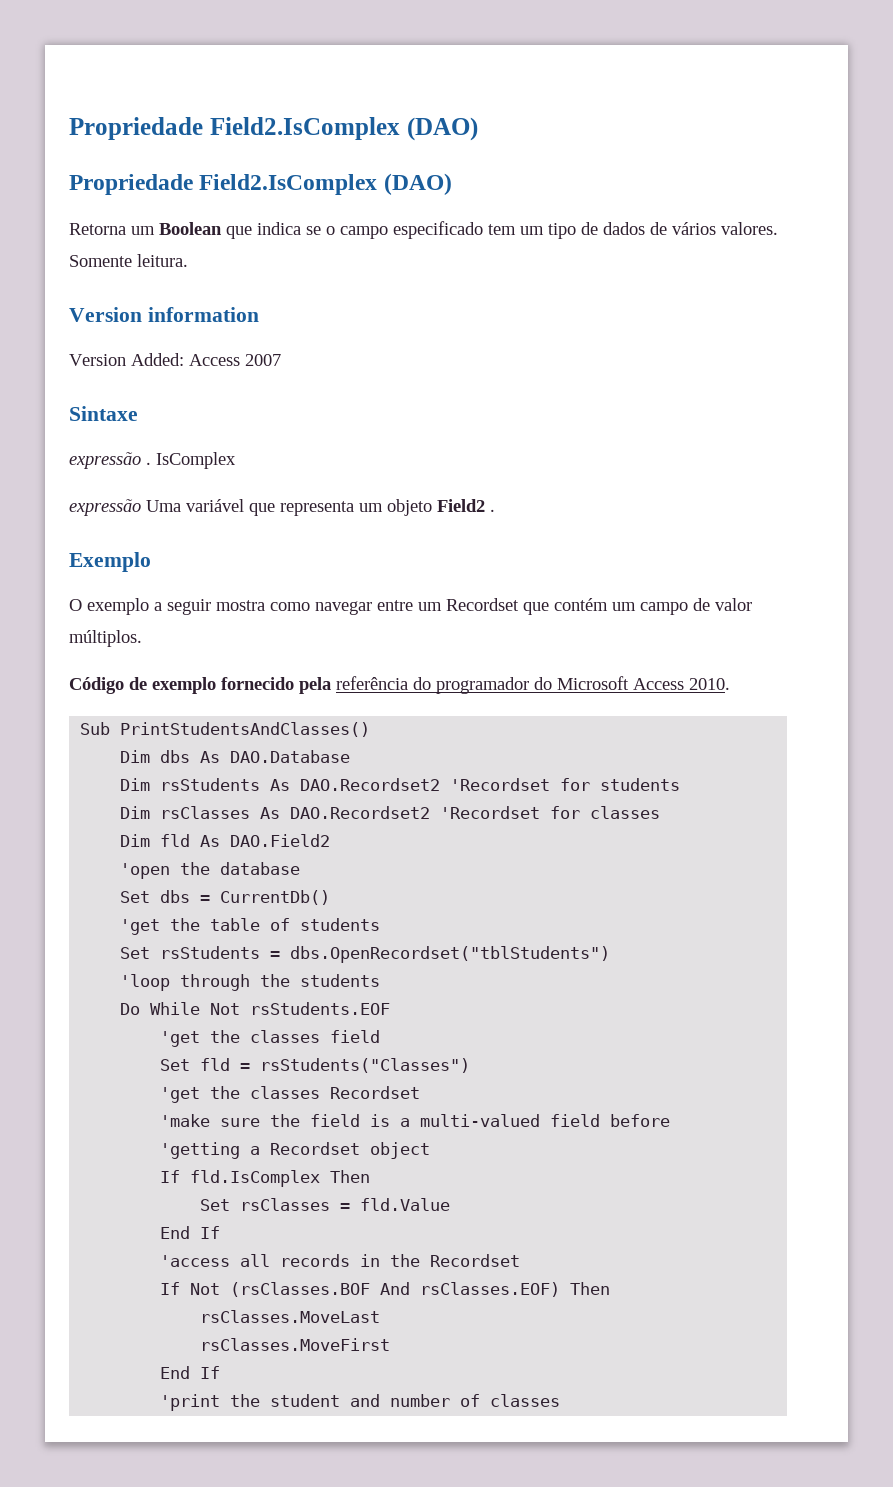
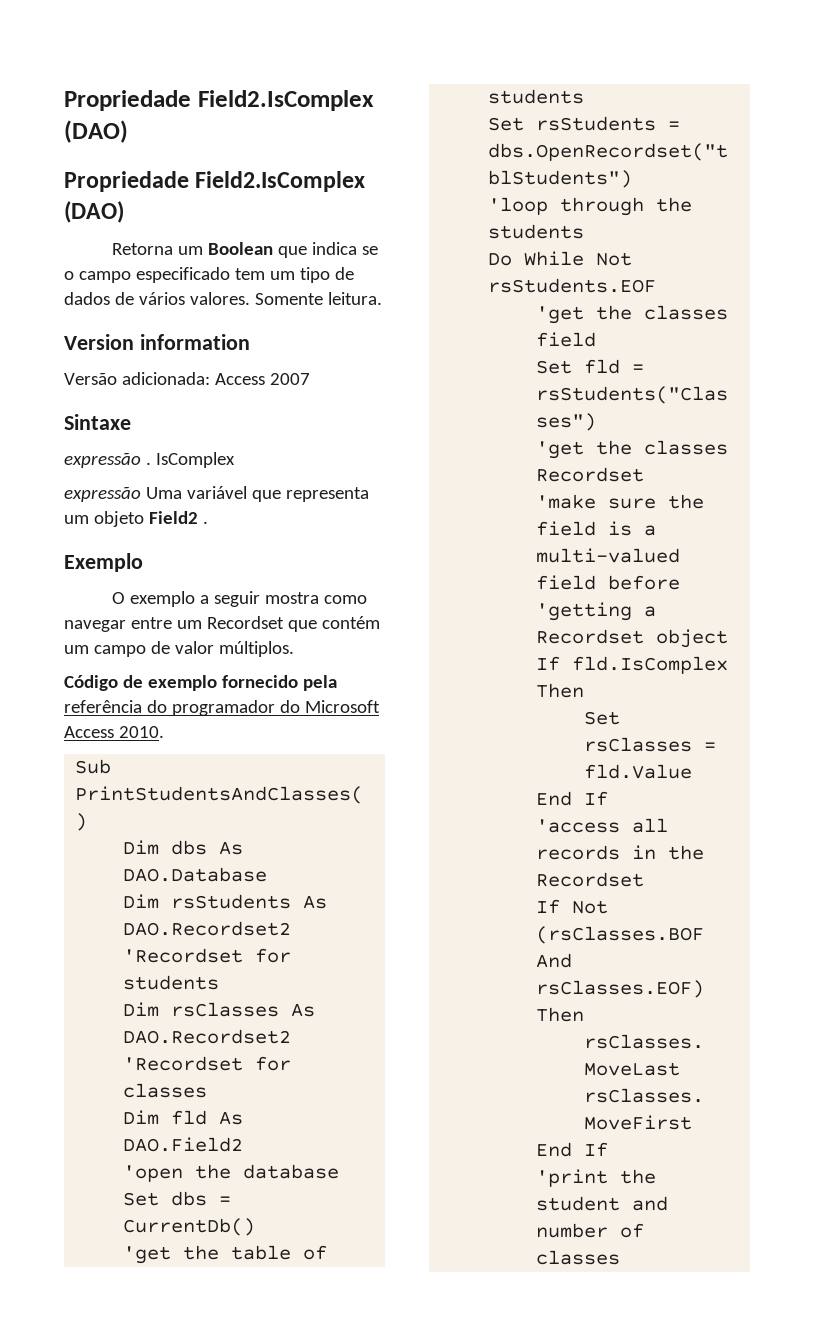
[69,353,184,366] Version Added: -> [64,372,210,385] Versão adicionada:

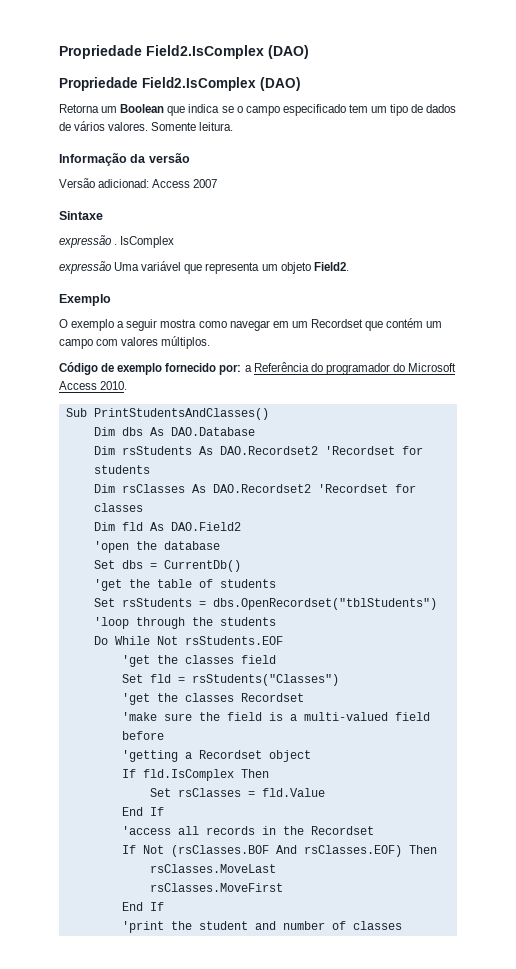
[64,334,250,350] Version information -> [59,153,190,166] Informação da versão
[121,372,210,385] adicionada: -> [98,179,150,188] adicionad:
[148,511,208,524] Field2 . -> [313,262,349,271] Field2.
[130,617,172,629] entre -> [272,321,289,328] em
[150,641,214,654] de valor -> [96,337,159,346] com valores
[302,675,337,691] [64,700,142,713] pela referência -> [219,362,309,375] por: a Referência

